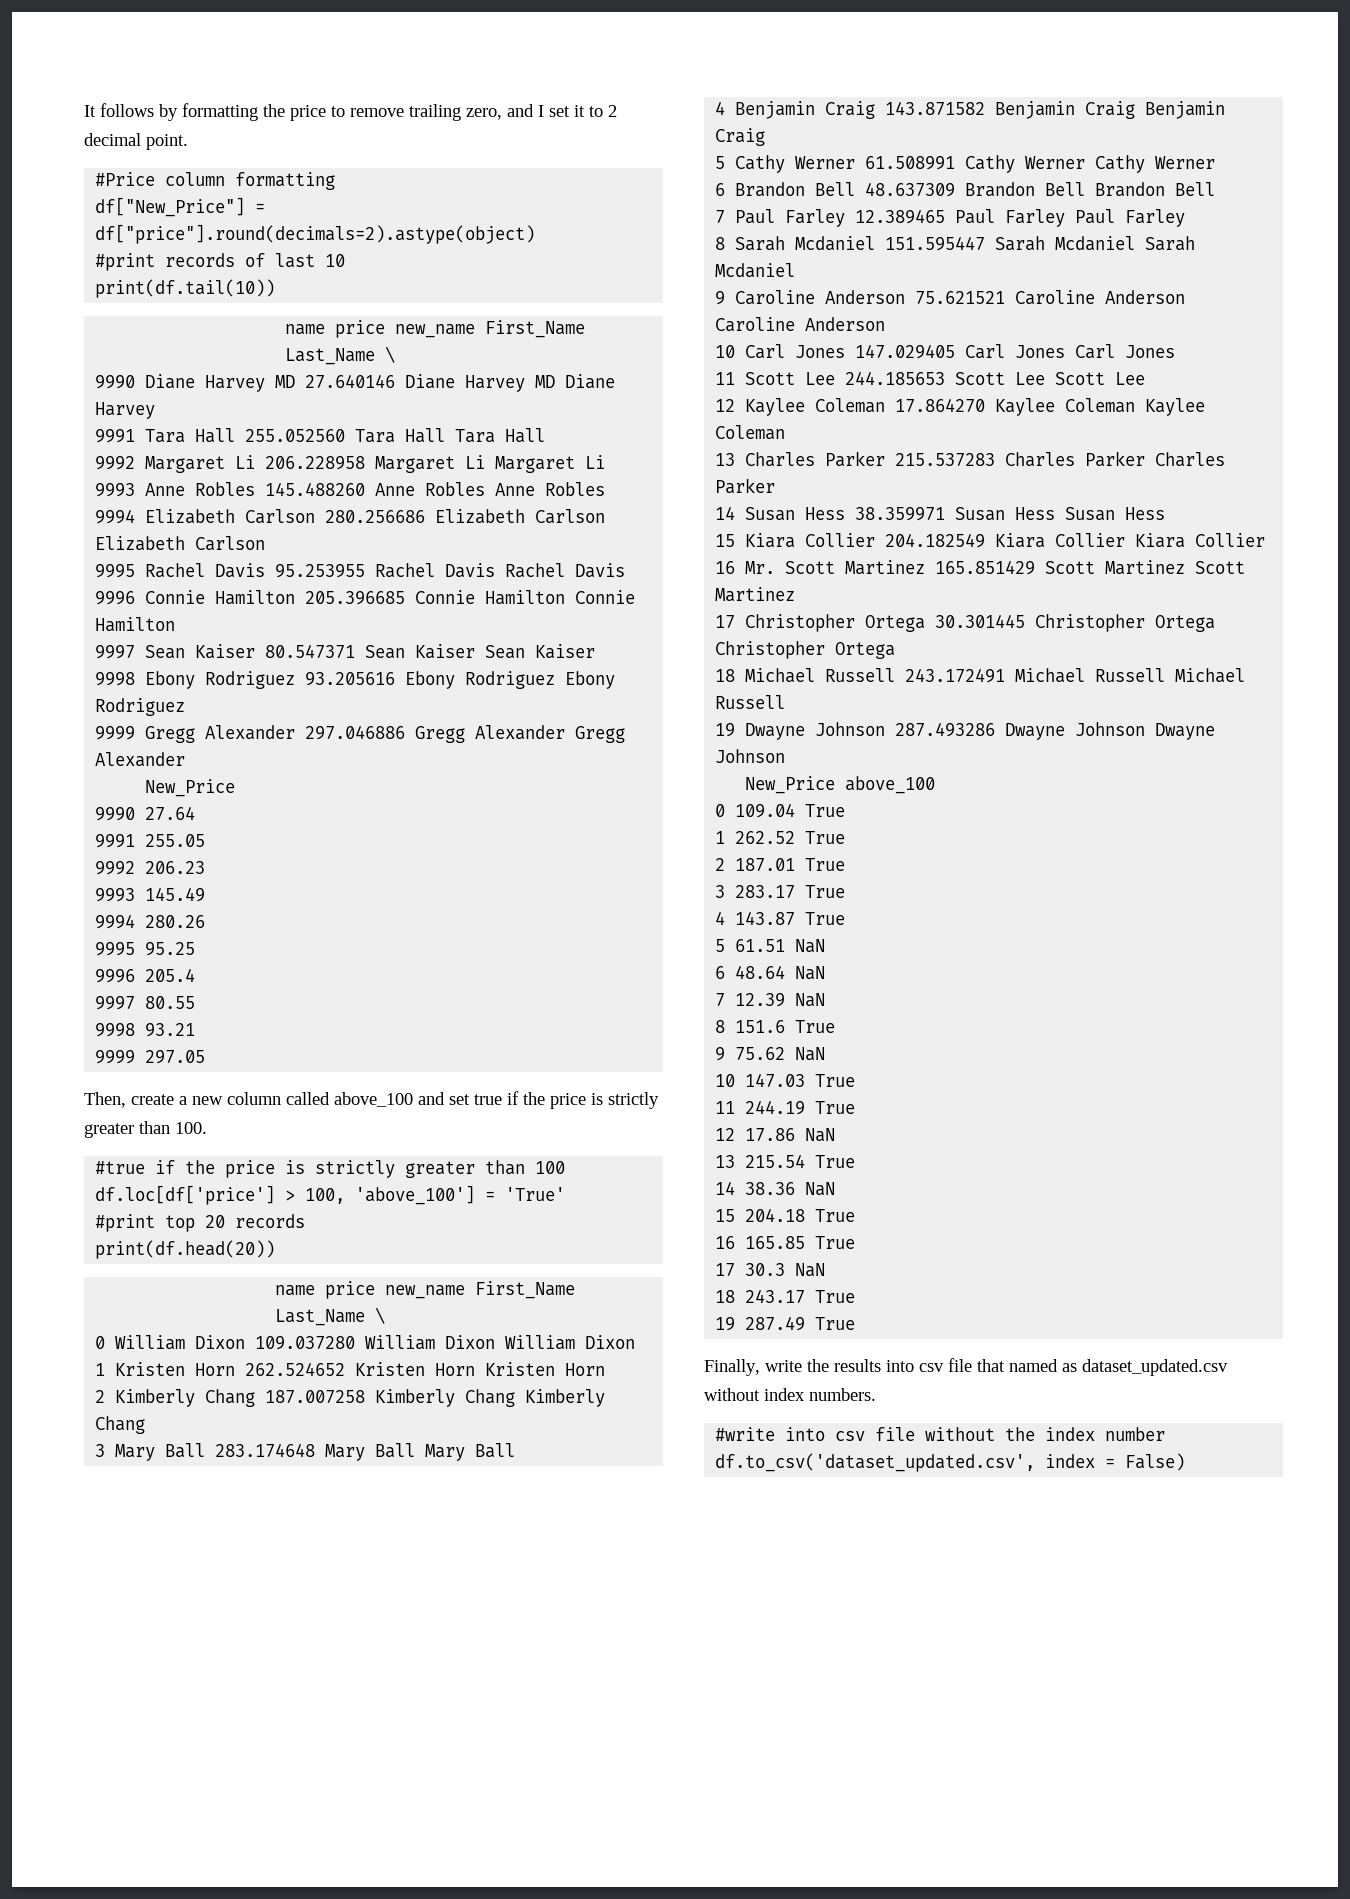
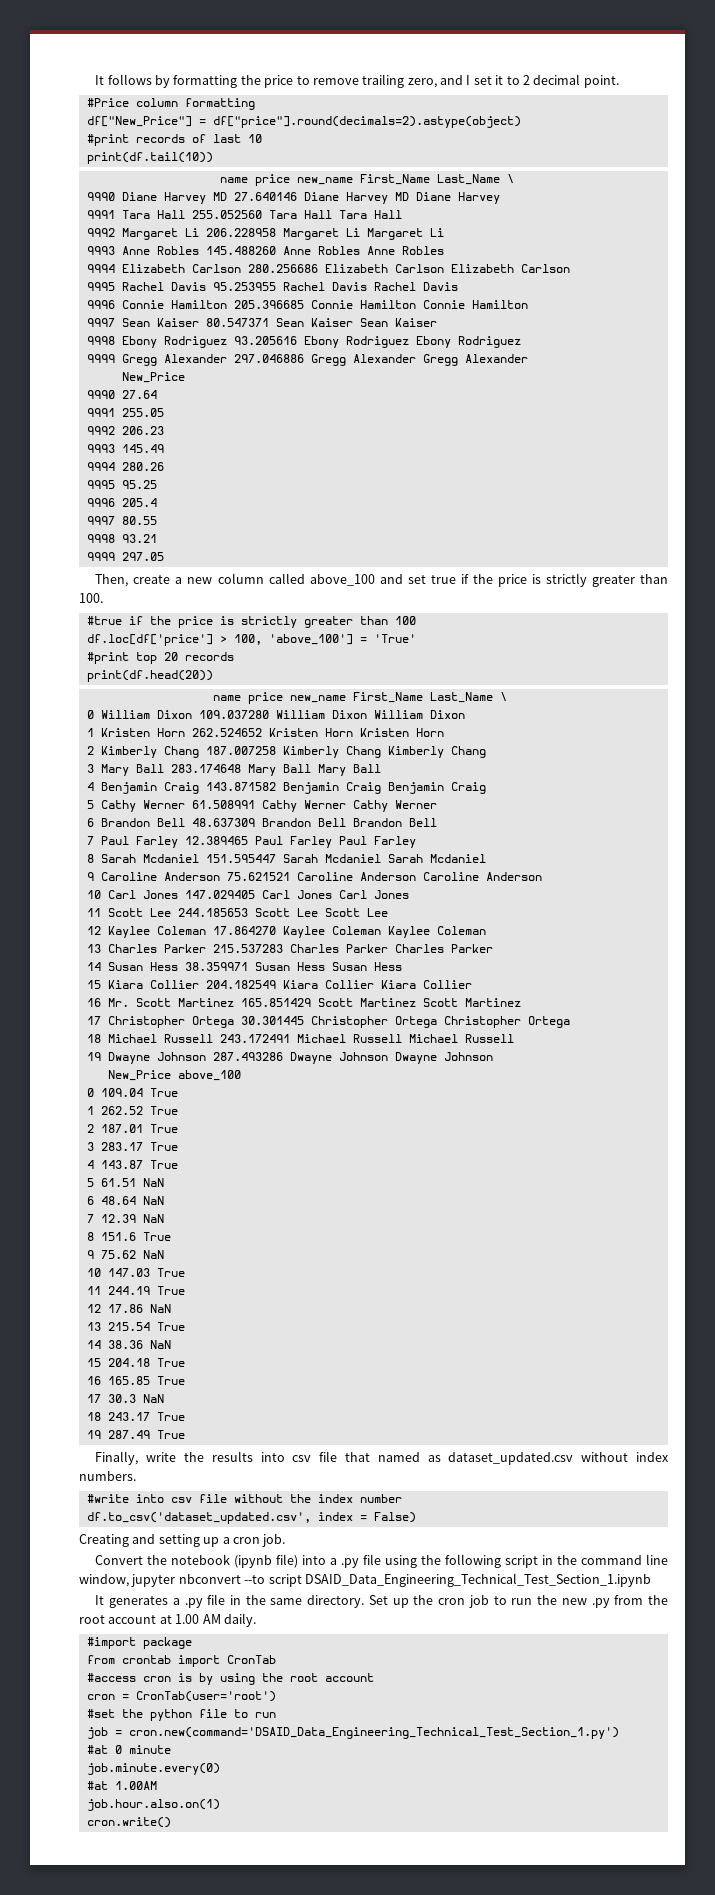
(1186, 1462) none -> [79,1534,286,1547] [95,1554,669,1568] [79,1573,651,1587] [95,1594,668,1608] [79,1613,256,1627] [86,1637,192,1649] [86,1655,276,1667] [86,1673,374,1685] [86,1691,276,1702] [86,1709,276,1721] [86,1727,619,1739] [86,1745,171,1754] [86,1763,220,1775] [86,1781,157,1790] [86,1799,220,1811] [86,1817,171,1828] // Creating and setting up a cron job. // Convert the notebook (ipynb file) into a .py file using the following script in the command line window, jupyter nbconvert --to script DSAID_Data_Engineering_Technical_Test_Section_1.ipynb // It generates a .py file in the same directory. Set up the cron job to run the new .py from the root account at 1.00 AM daily. // #import package // from crontab import CronTab // #access cron is by using the root account // cron = CronTab(user='root') // #set the python file to run // job = cron.new(command='DSAID_Data_Engineering_Technical_Test_Section_1.py') // #at 0 minute // job.minute.every(0) // #at 1.00AM // job.hour.also.on(1) // cron.write()

